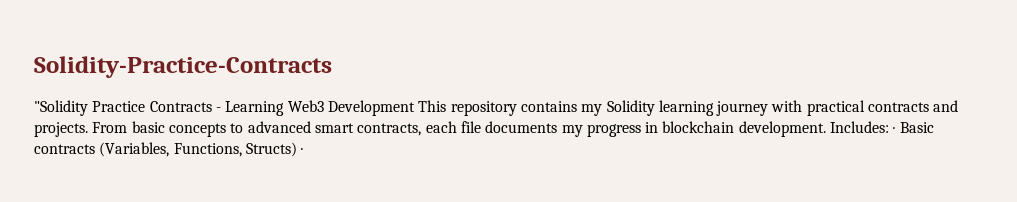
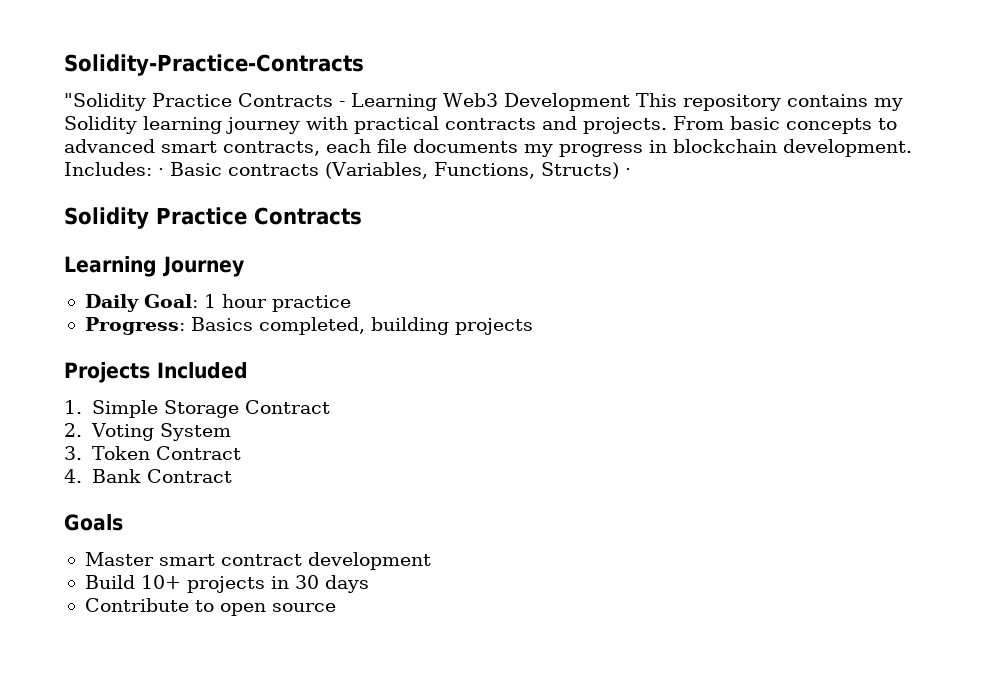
(304, 151) none -> [64,207,362,229] [64,256,244,277] [84,294,351,312] [84,317,533,335] [64,362,248,383] [64,400,330,418] [64,423,232,441] [64,446,242,460] [64,469,232,483] [64,514,123,531] [84,552,431,570] [84,575,369,593] [84,598,336,616] // Solidity Practice Contracts // Learning Journey // Daily Goal: 1 hour practice // Progress: Basics completed, building projects // Projects Included // 1. Simple Storage Contract // 2. Voting System // 3. Token Contract // 4. Bank Contract // Goals // Master smart contract development // Build 10+ projects in 30 days // Contribute to open source

